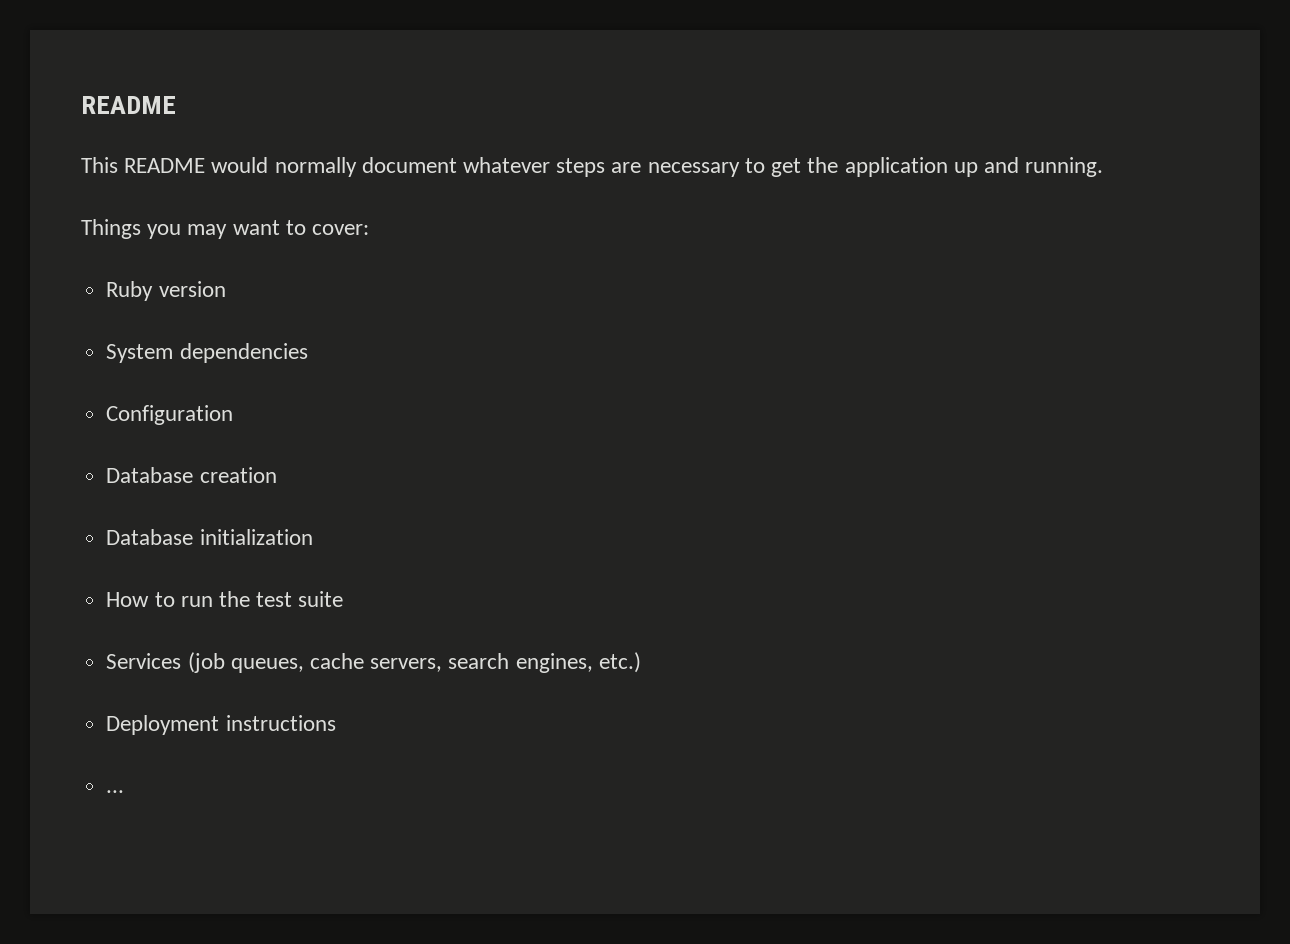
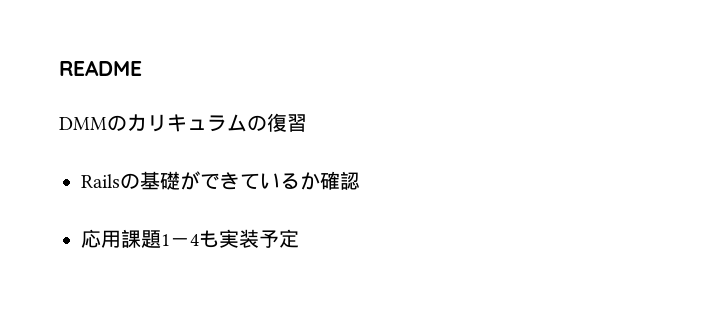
[81,157,1104,177] [81,219,370,239] [106,281,226,301] [106,343,308,363] [106,405,234,425] [106,467,277,483] [106,529,313,545] [106,591,344,607] [106,652,641,673] [106,715,336,735] [106,790,125,793] This README would normally document whatever steps are necessary to get the application up and running. // Things you may want to cover: // Ruby version // System dependencies // Configuration // Database creation // Database initialization // How to run the test suite // Services (job queues, cache servers, search engines, etc.) // Deployment instructions // ... -> [59,113,307,132] [81,171,360,190] [81,229,299,248] DMMのカリキュラムの復習 // Railsの基礎ができているか確認 // 応用課題1－4も実装予定

